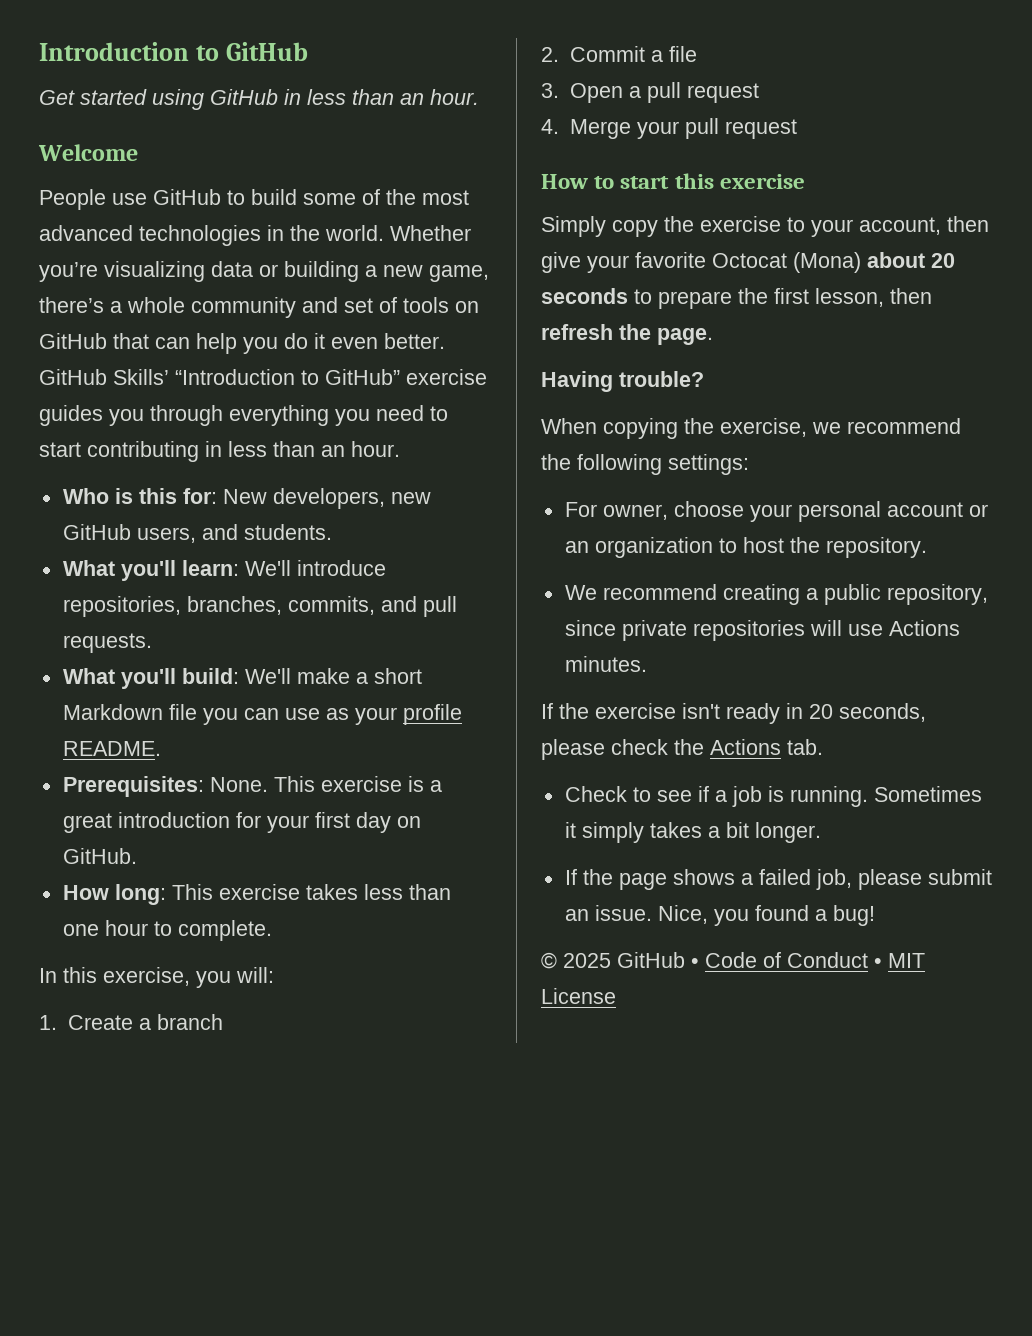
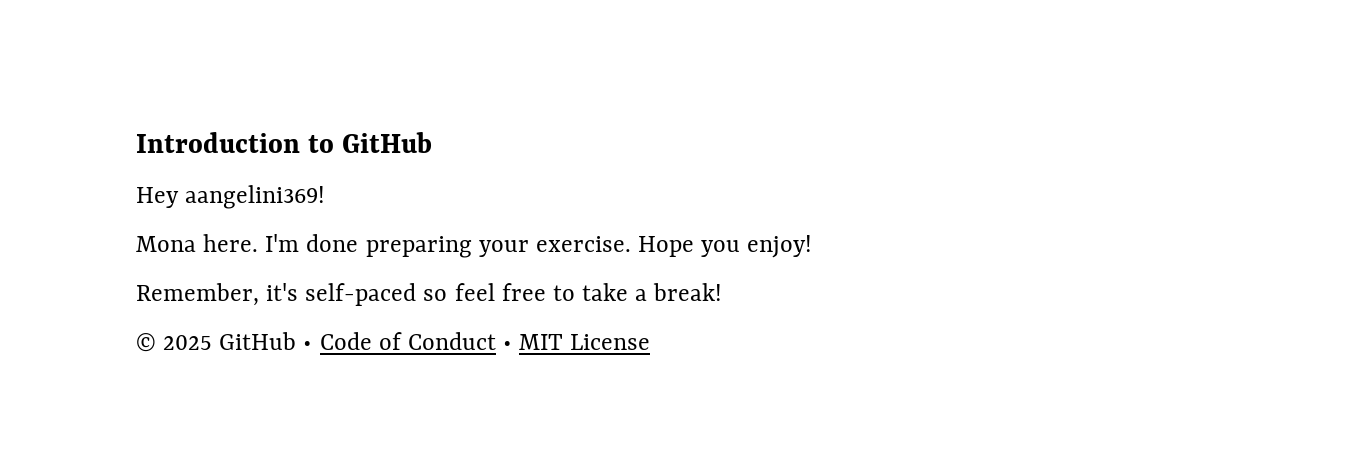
[39,89,479,110] [38,144,138,161] [39,189,469,210] [39,225,471,246] [39,261,489,282] [39,297,479,318] [39,333,445,354] [39,369,487,385] [39,405,448,426] [39,441,400,462] [62,488,431,509] [62,524,332,543] [62,560,386,581] [62,596,457,617] [62,633,152,653] [62,668,422,689] [62,704,462,725] [62,741,161,756] [62,776,442,797] [62,812,421,833] [62,848,137,864] [62,884,451,905] [62,920,272,941] [39,967,274,988] [39,1014,223,1030] [541,46,697,62] [541,82,759,103] [541,118,797,139] [541,173,805,189] [541,216,989,237] [541,252,955,273] [541,288,932,309] [541,324,713,345] [541,371,704,392] [541,418,961,439] [541,454,749,475] [564,501,988,522] [564,537,927,558] [564,584,988,605] [564,620,960,641] [564,656,647,672] [541,703,926,724] [541,739,823,760] [564,786,982,807] [564,822,821,843] [564,869,992,890] [564,905,875,926] Get started using GitHub in less than an hour. // Welcome // People use GitHub to build some of the most advanced technologies in the world. Whether you’re visualizing data or building a new game, there’s a whole community and set of tools on GitHub that can help you do it even better. GitHub Skills’ “Introduction to GitHub” exercise guides you through everything you need to start contributing in less than an hour. // Who is this for: New developers, new GitHub users, and students. // What you'll learn: We'll introduce repositories, branches, commits, and pull requests. // What you'll build: We'll make a short Markdown file you can use as your profile README. // Prerequisites: None. This exercise is a great introduction for your first day on GitHub. // How long: This exercise takes less than one hour to complete. // In this exercise, you will: // 1. Create a branch // 2. Commit a file // 3. Open a pull request // 4. Merge your pull request // How to start this exercise // Simply copy the exercise to your account, then give your favorite Octocat (Mona) about 20 seconds to prepare the first lesson, then refresh the page. // Having trouble? // When copying the exercise, we recommend the following settings: // For owner, choose your personal account or an organization to host the repository. // We recommend creating a public repository, since private repositories will use Actions minutes. // If the exercise isn't ready in 20 seconds, please check the Actions tab. // Check to see if a job is running. Sometimes it simply takes a bit longer. // If the page shows a failed job, please submit an issue. Nice, you found a bug! -> [136,185,326,209] [136,234,813,258] [136,283,723,306] Hey aangelini369! // Mona here. I'm done preparing your exercise. Hope you enjoy! // Remember, it's self-paced so feel free to take a break!

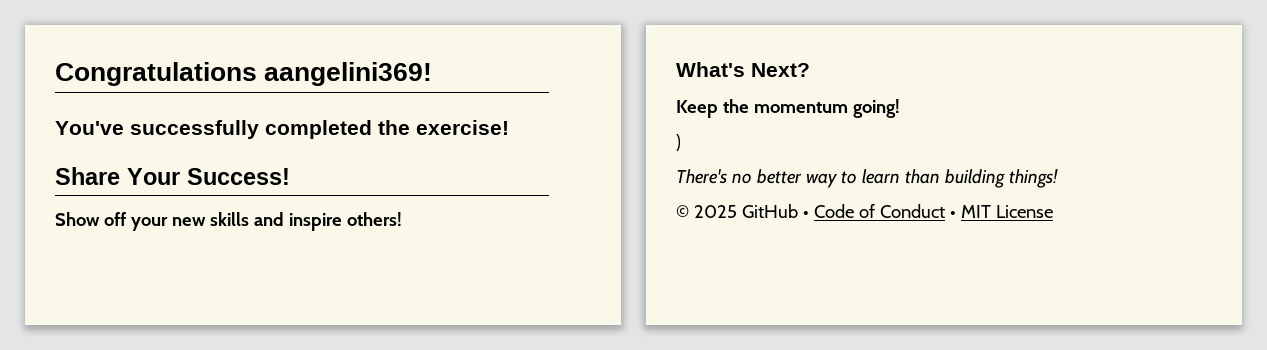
[136,132,433,153] [136,185,326,209] [136,234,813,258] [136,283,723,306] Introduction to GitHub // Hey aangelini369! // Mona here. I'm done preparing your exercise. Hope you enjoy! // Remember, it's self-paced so feel free to take a break! -> [55,62,433,86] [55,120,509,139] [55,167,290,185] [55,212,402,231] [676,62,810,77] [676,99,900,118] [676,134,681,151] [676,169,1058,188] Congratulations aangelini369! // You've successfully completed the exercise! // Share Your Success! // Show off your new skills and inspire others! // What's Next? // Keep the momentum going! // ) // There's no better way to learn than building things!

